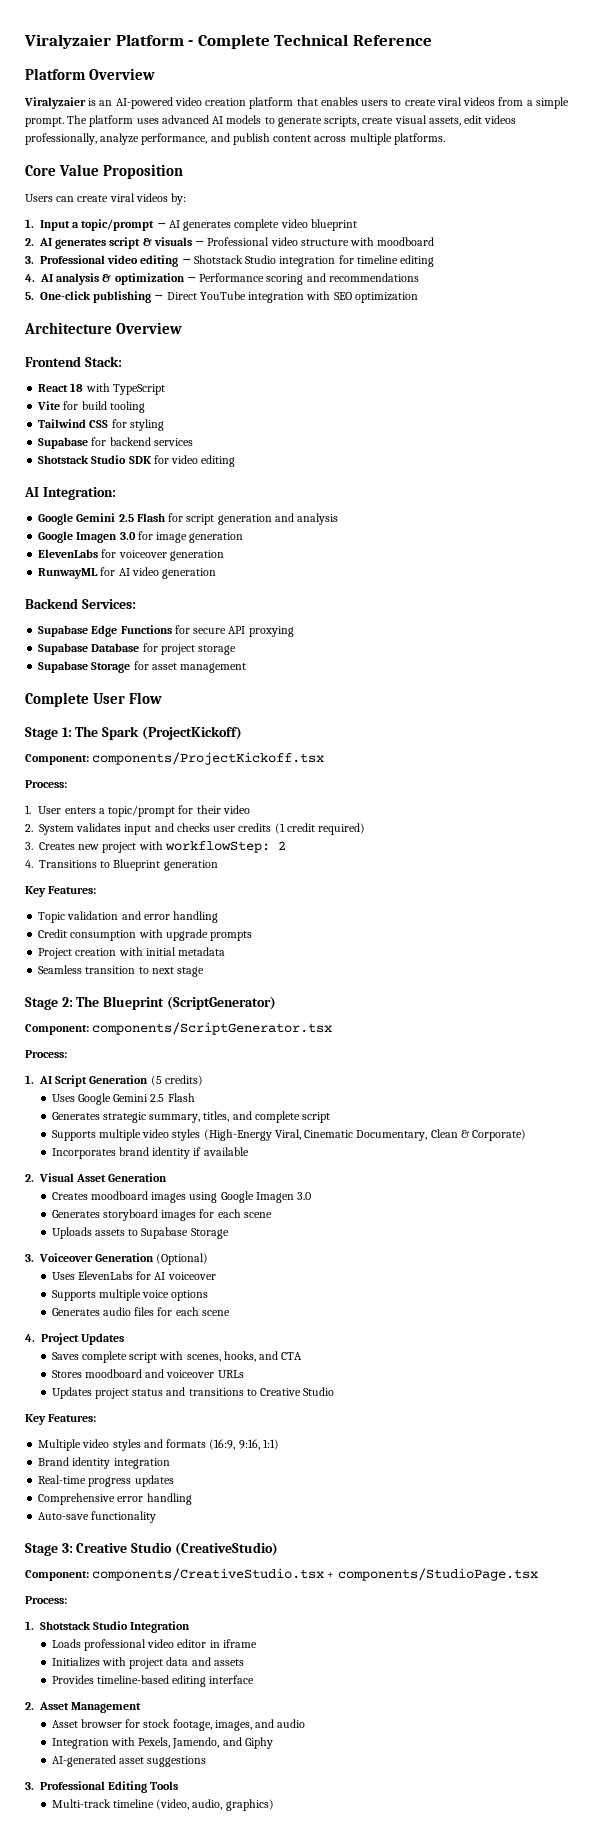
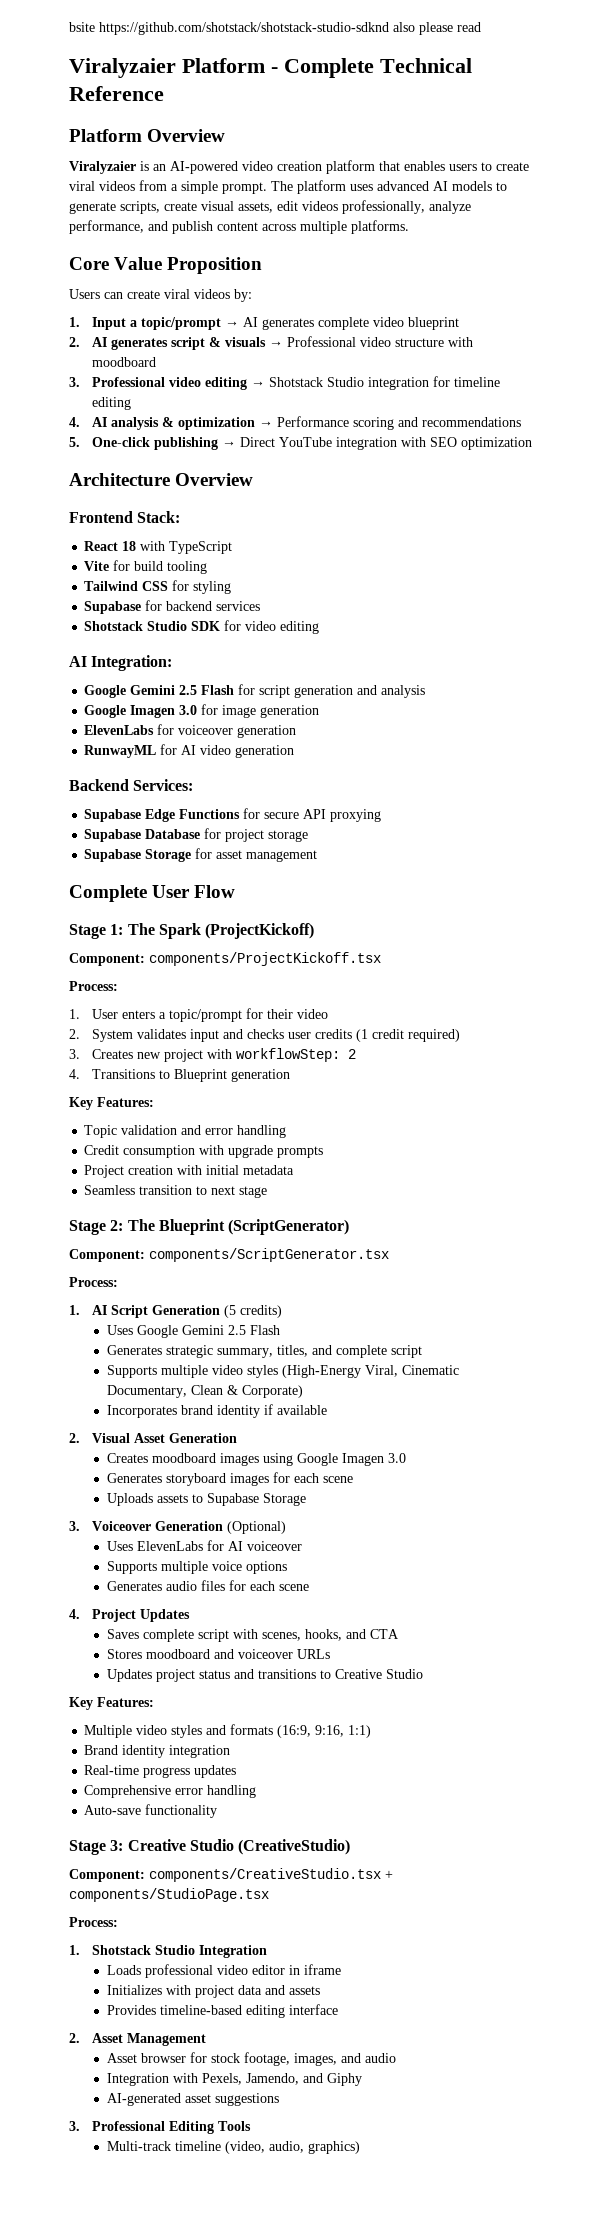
(24, 41) none -> [69,22,481,35] bsite https://github.com/shotstack/shotstack-studio-sdknd also please read //

